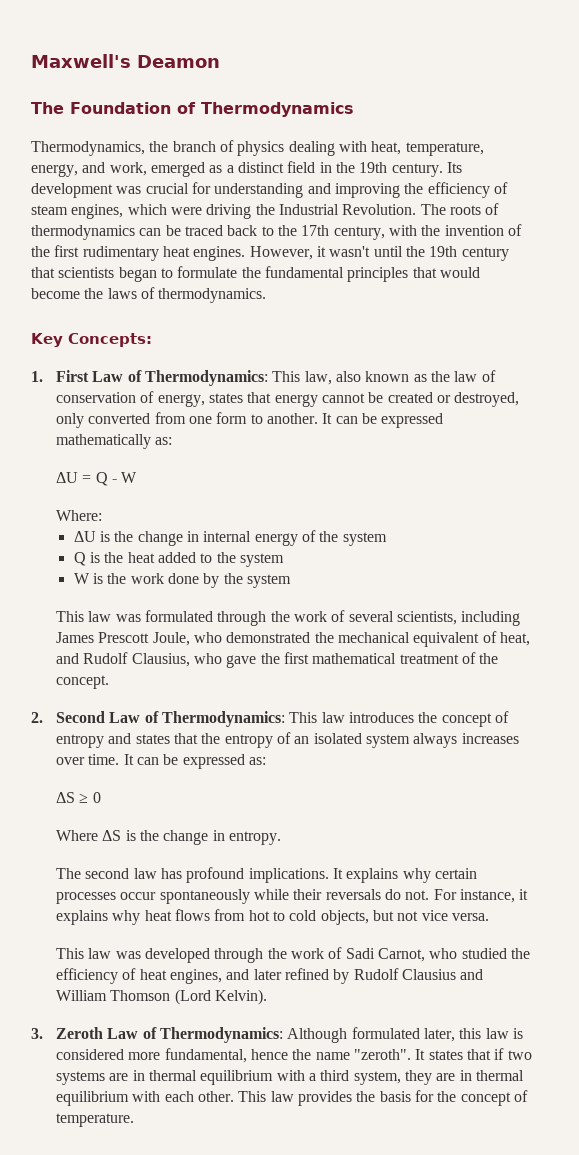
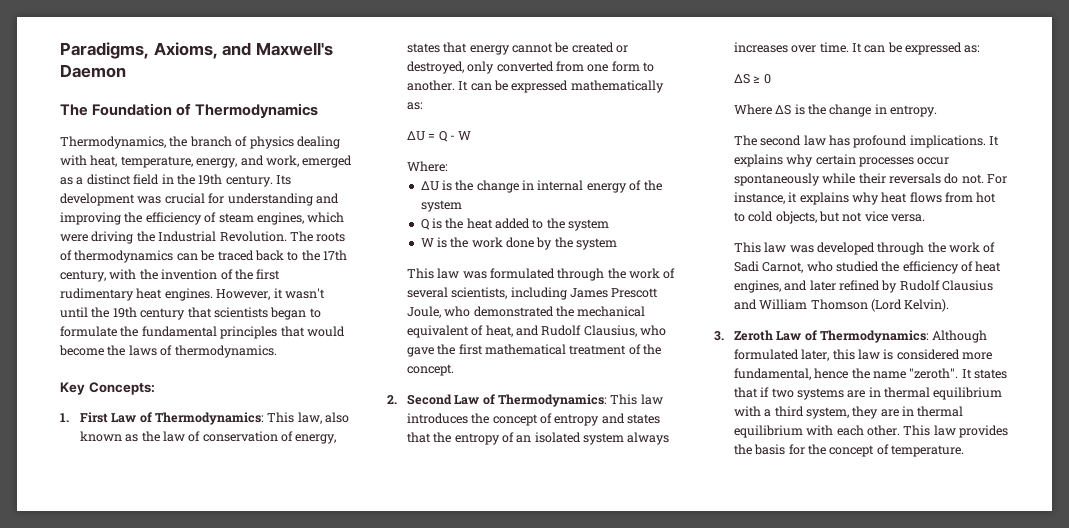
[31,54,220,68] Maxwell's Deamon -> [60,42,333,59] [60,64,126,78] Paradigms, Axioms, and Maxwell's Daemon

